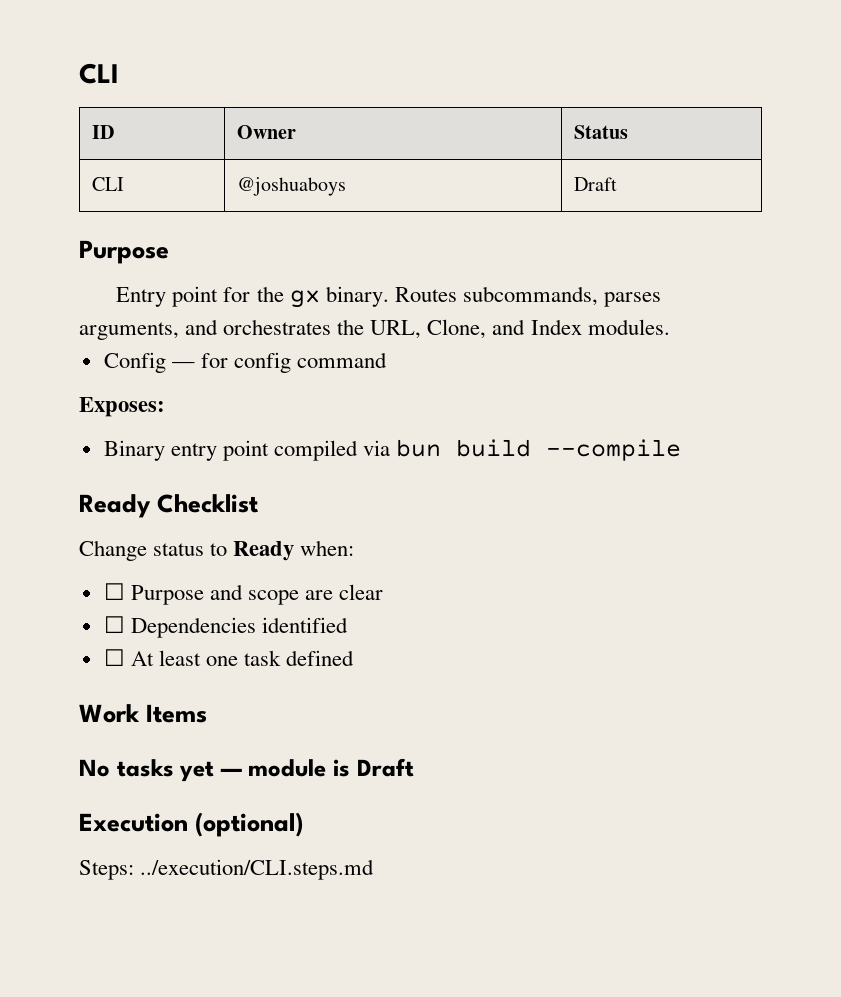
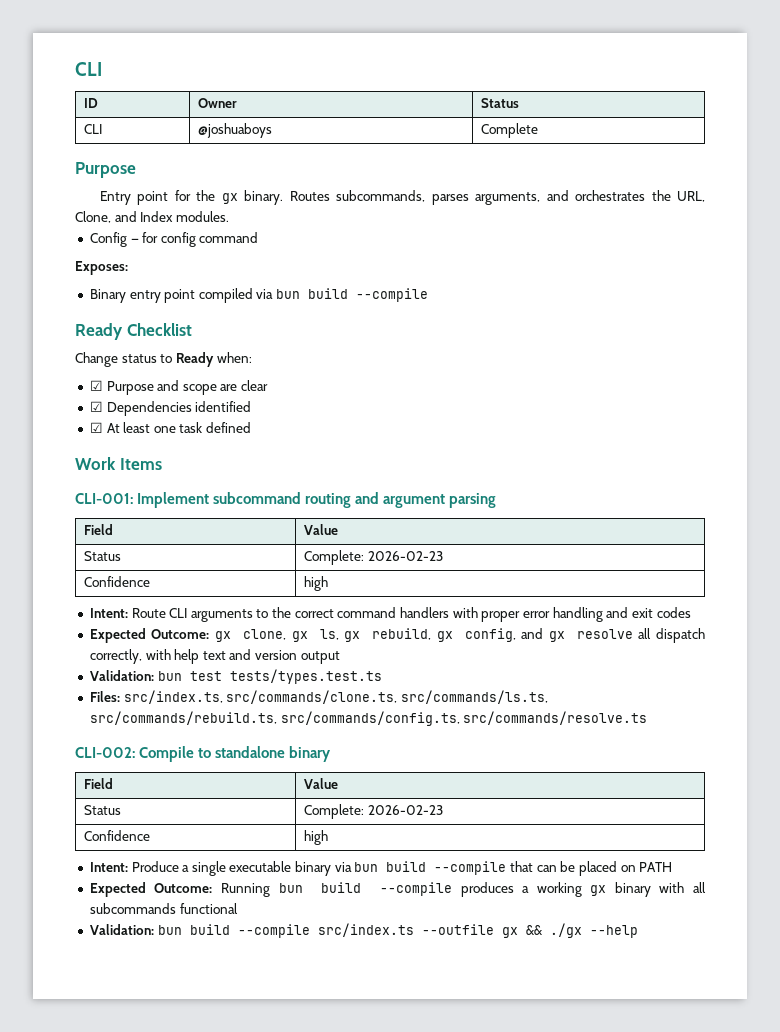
[573,177,617,191] Draft -> [481,123,539,138] Complete
[103,583,125,600] ☐ -> [89,380,103,391] ☑
[103,616,125,633] ☐ -> [89,401,103,412] ☑
[103,649,125,666] ☐ -> [89,422,103,433] ☑
[79,758,414,782] [79,812,304,837] [79,859,375,880] No tasks yet — module is Draft // Execution (optional) // Steps: ../execution/CLI.steps.md -> [75,492,497,508] [84,524,114,535] [304,524,339,535] [84,551,122,561] [304,550,444,565] [84,576,151,587] [304,576,329,591] [89,607,691,622] [89,628,705,643] [89,649,340,664] [89,669,382,684] [89,690,548,704] [89,711,648,726] [75,746,332,762] [84,778,114,789] [304,778,339,789] [84,805,122,815] [304,804,444,819] [84,830,151,841] [304,830,329,845] [89,861,673,876] [89,882,706,897] [89,903,238,914] [89,923,638,938] CLI-001: Implement subcommand routing and argument parsing // Field | Value // Status | Complete: 2026-02-23 // Confidence | high // Intent: Route CLI arguments to the correct command handlers with proper error handling and exit codes // Expected Outcome: gx clone, gx ls, gx rebuild, gx config, and gx resolve all dispatch correctly, with help text and version output // Validation: bun test tests/types.test.ts // Files: src/index.ts, src/commands/clone.ts, src/commands/ls.ts, src/commands/rebuild.ts, src/commands/config.ts, src/commands/resolve.ts // CLI-002: Compile to standalone binary // Field | Value // Status | Complete: 2026-02-23 // Confidence | high // Intent: Produce a single executable binary via bun build --compile that can be placed on PATH // Expected Outcome: Running bun build --compile produces a working gx binary with all subcommands functional // Validation: bun build --compile src/index.ts --outfile gx && ./gx --help

